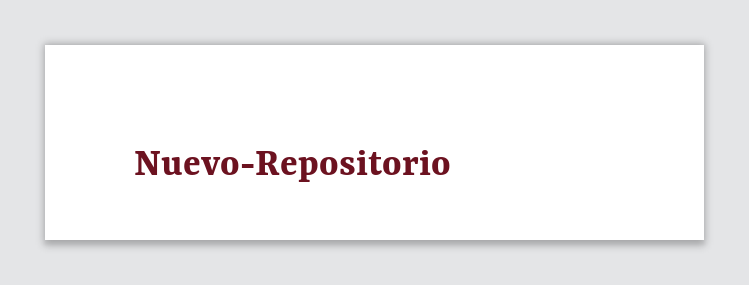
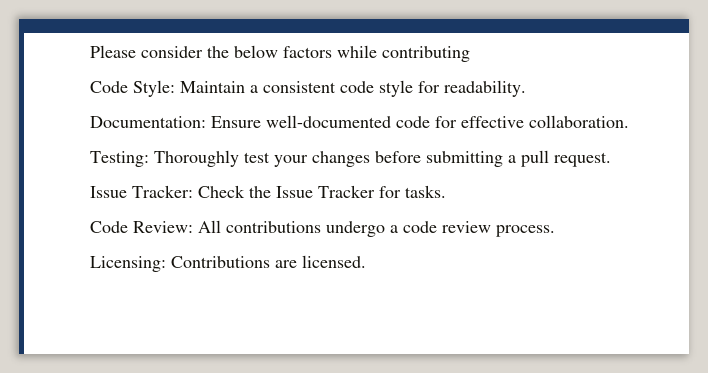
[134,150,451,182] Nuevo-Repositorio -> [90,45,470,62] [90,80,526,97] [90,115,629,128] [90,150,611,167] [90,185,446,198] [90,220,555,237] [90,255,366,272] Please consider the below factors while contributing // Code Style: Maintain a consistent code style for readability. // Documentation: Ensure well-documented code for effective collaboration. // Testing: Thoroughly test your changes before submitting a pull request. // Issue Tracker: Check the Issue Tracker for tasks. // Code Review: All contributions undergo a code review process. // Licensing: Contributions are licensed.

